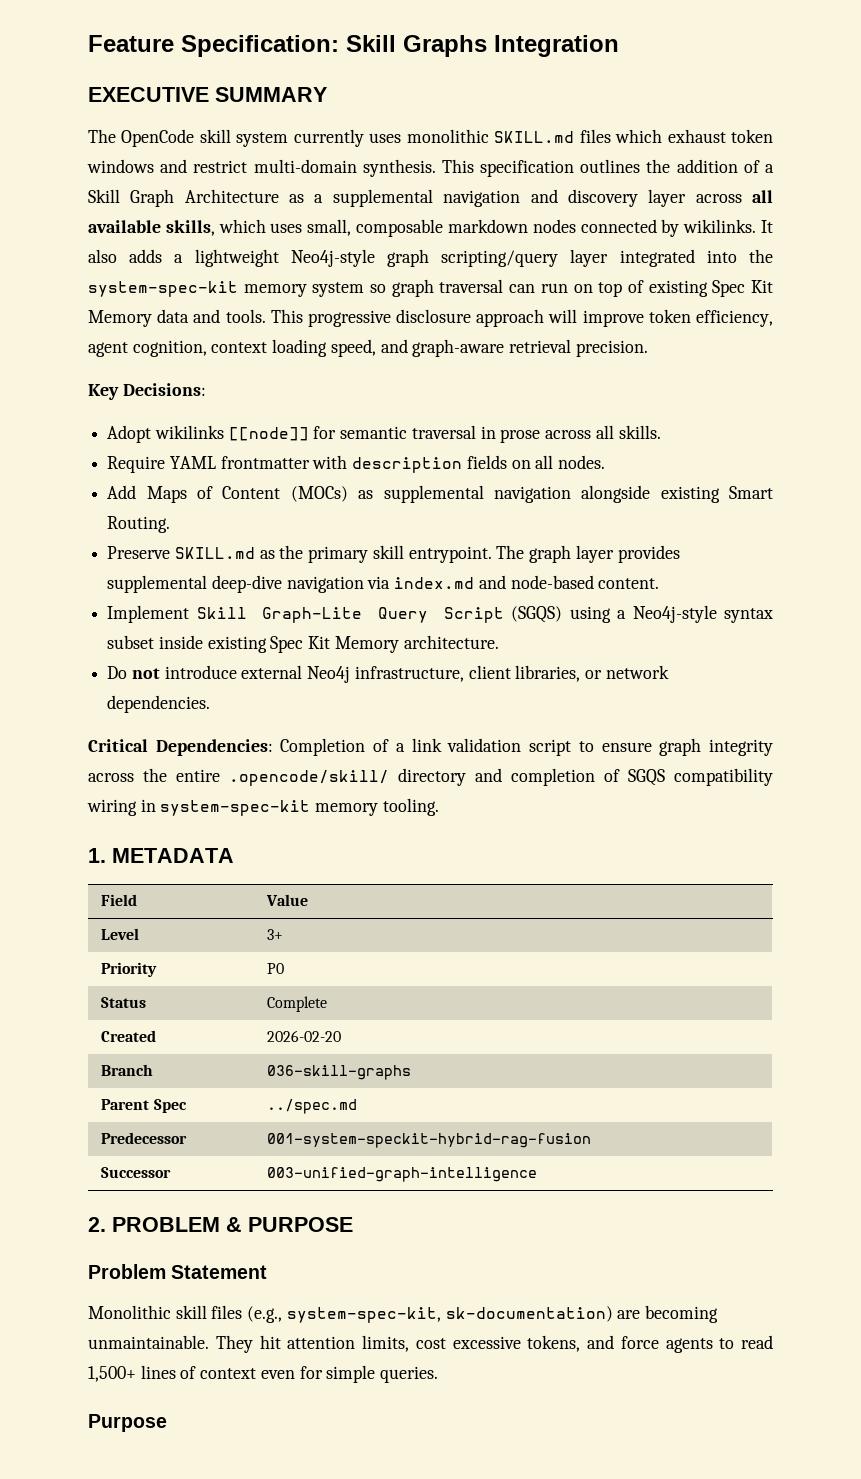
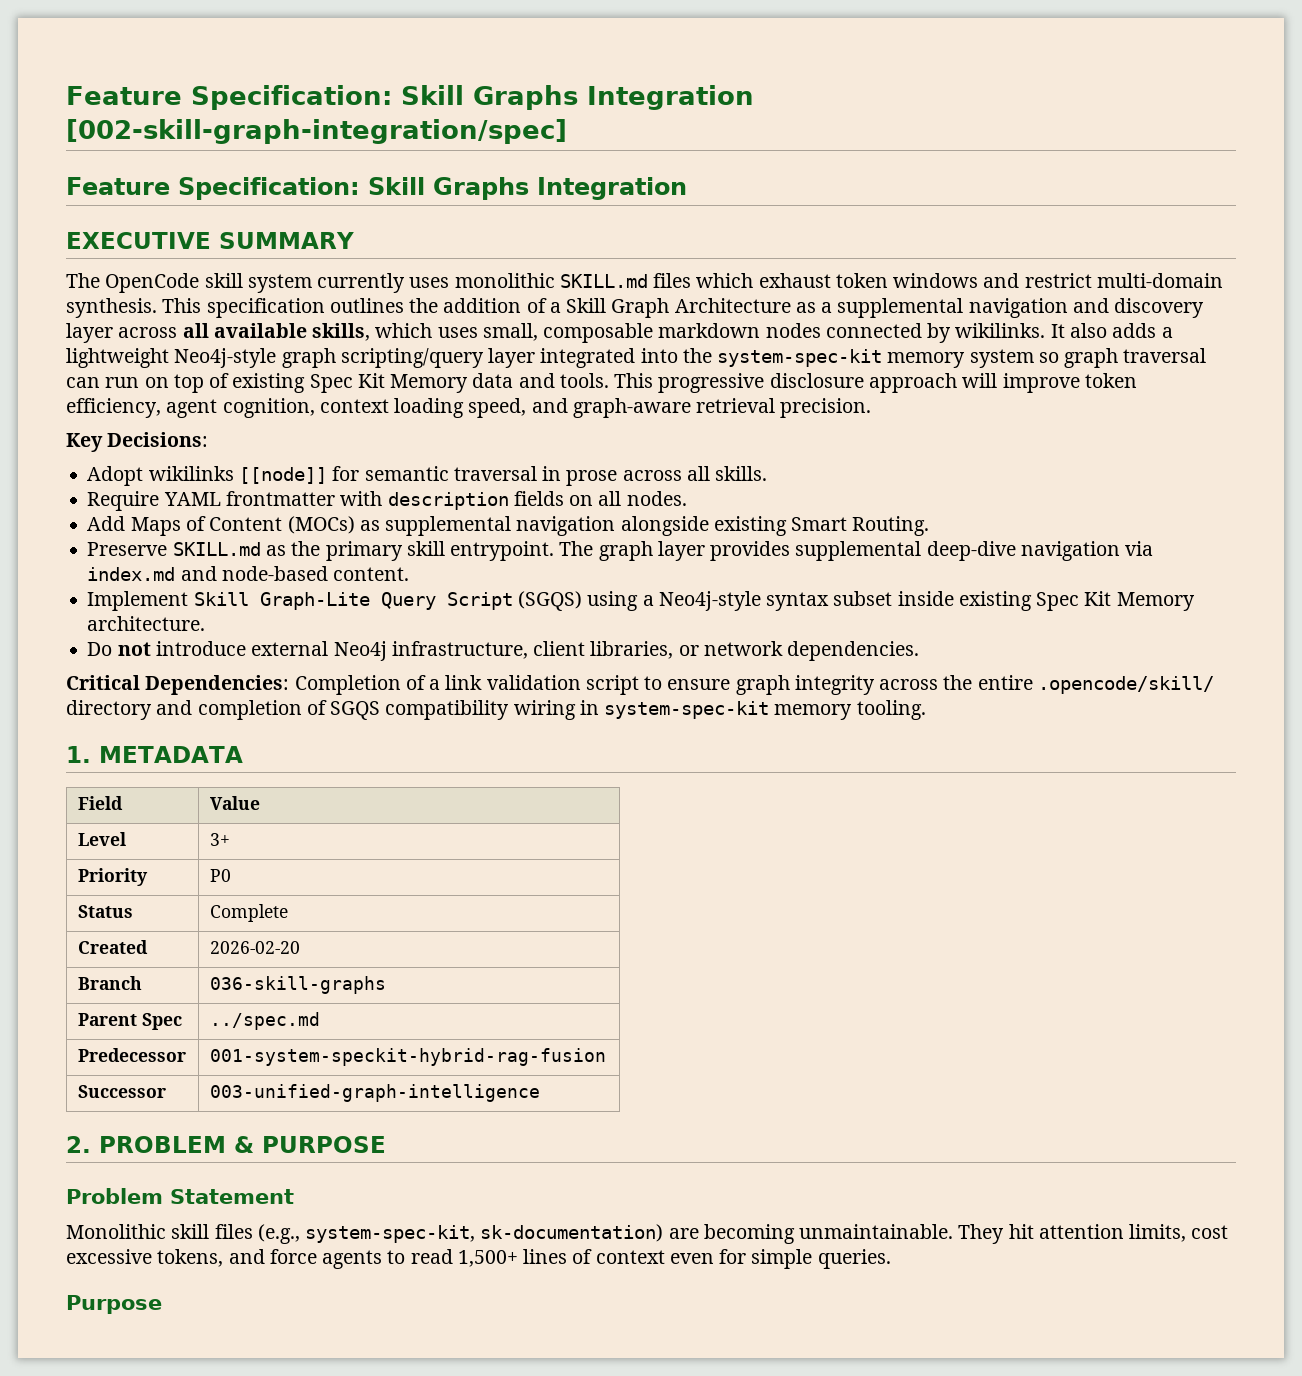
[88,35,619,57] Feature Specification: Skill Graphs Integration -> [66,85,754,110] [66,119,567,144] [66,177,687,200] Feature Specification: Skill Graphs Integration [002-skill-graph-integration/spec] // Feature Specification: Skill Graphs Integration

